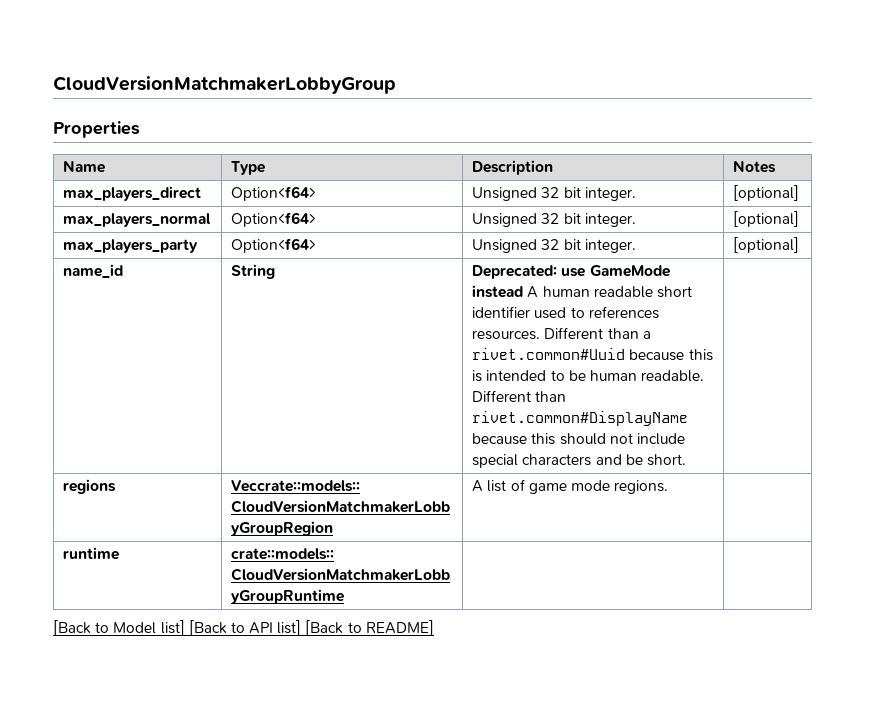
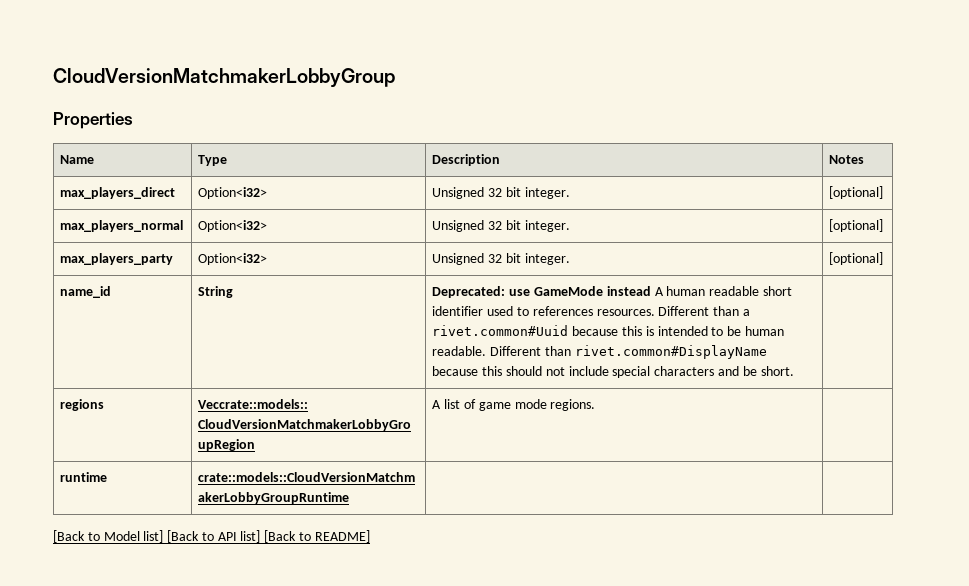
[231,186,317,201] Option<f64> -> [198,187,268,199] Option<i32>
[231,212,317,227] Option<f64> -> [198,220,268,232] Option<i32>
[231,238,317,253] Option<f64> -> [198,253,268,265] Option<i32>

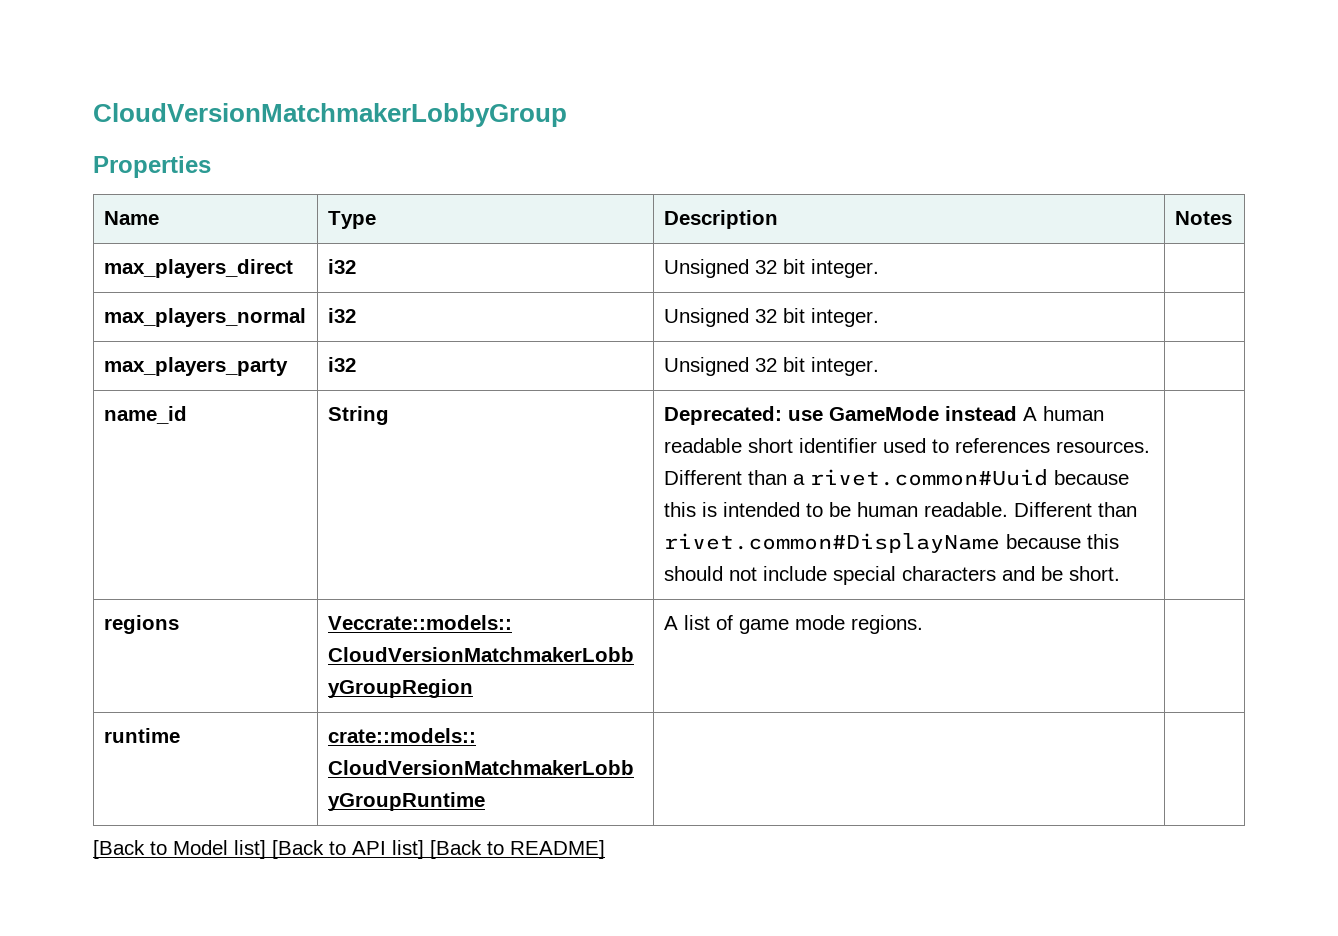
[198,187,268,199] [432,187,570,199] [829,186,884,199] Option<i32> | Unsigned 32 bit integer. | [optional] -> [327,259,356,274] [663,259,879,278] i32 | Unsigned 32 bit integer. |
[198,220,268,232] [432,220,570,232] [829,219,884,232] Option<i32> | Unsigned 32 bit integer. | [optional] -> [327,308,356,323] [663,308,879,327] i32 | Unsigned 32 bit integer. |
[198,253,268,265] [432,253,570,265] [829,252,884,265] Option<i32> | Unsigned 32 bit integer. | [optional] -> [327,357,356,372] [663,357,879,376] i32 | Unsigned 32 bit integer. |

